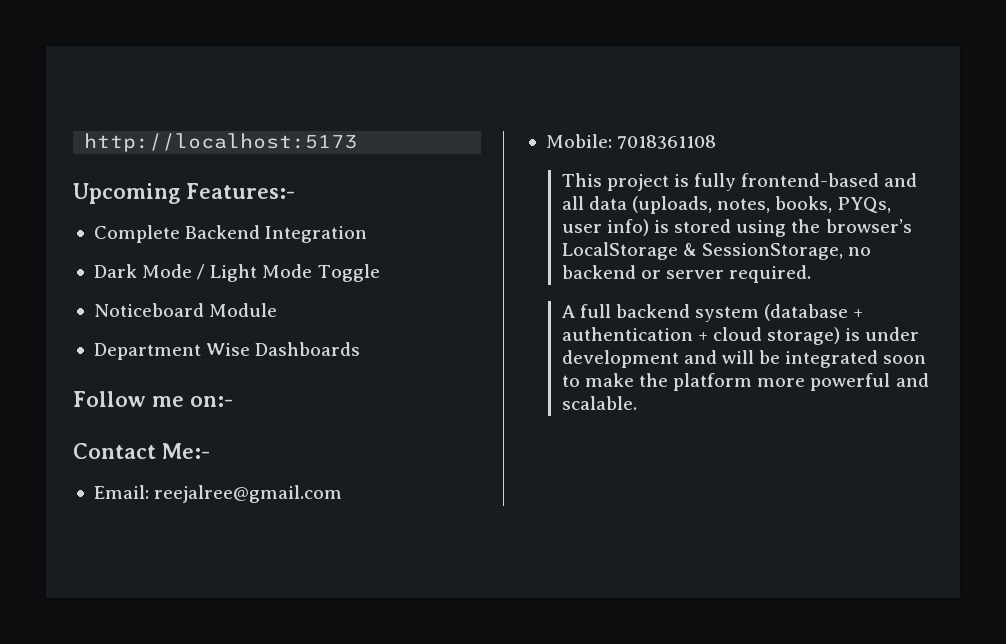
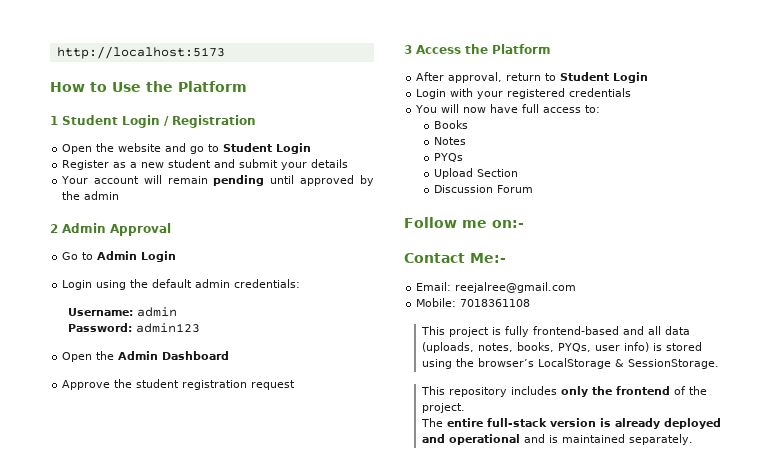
[73,183,295,204] [93,225,368,243] [93,264,380,282] [93,303,278,317] [93,342,361,360] Upcoming Features:- // Complete Backend Integration // Dark Mode / Light Mode Toggle // Noticeboard Module // Department Wise Dashboards -> [50,81,247,92] [50,115,256,128] [62,143,312,154] [62,159,349,170] [61,175,374,186] [62,191,120,200] [50,223,171,236] [62,251,177,262] [62,279,301,290] [68,307,178,317] [68,323,201,333] [62,351,230,362] [62,379,296,390] [404,44,551,54] [416,72,649,83] [416,88,632,99] [415,104,601,113] [434,120,469,129] [434,137,467,145] [434,153,464,162] [434,168,519,179] [434,185,534,193] How to Use the Platform // 1 Student Login / Registration // Open the website and go to Student Login // Register as a new student and submit your details // Your account will remain pending until approved by the admin // 2 Admin Approval // Go to Admin Login // Login using the default admin credentials: // Username: admin // Password: admin123 // Open the Admin Dashboard // Approve the student registration request // 3 Access the Platform // After approval, return to Student Login // Login with your registered credentials // You will now have full access to: // Books // Notes // PYQs // Upload Section // Discussion Forum
[701,243,872,260] [561,265,812,283] [561,304,864,322] [561,327,920,345] [561,350,927,368] [561,373,929,391] [561,396,637,410] SessionStorage, no backend or server required. // A full backend system (database + authentication + cloud storage) is under development and will be integrated soon to make the platform more powerful and scalable. -> [628,359,720,369] [421,386,708,397] [422,403,466,413] [421,418,722,429] [422,434,694,445] SessionStorage. // This repository includes only the frontend of the project. // The entire full-stack version is already deployed and operational and is maintained separately.

